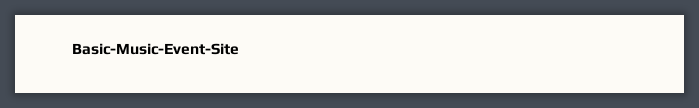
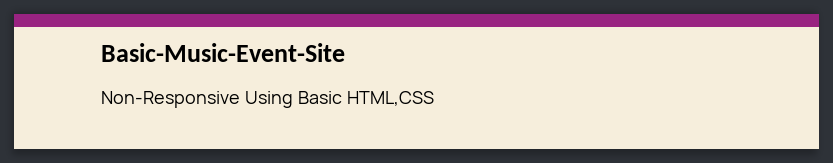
(239, 49) none -> [101,91,434,108] // Non-Responsive Using Basic HTML,CSS

